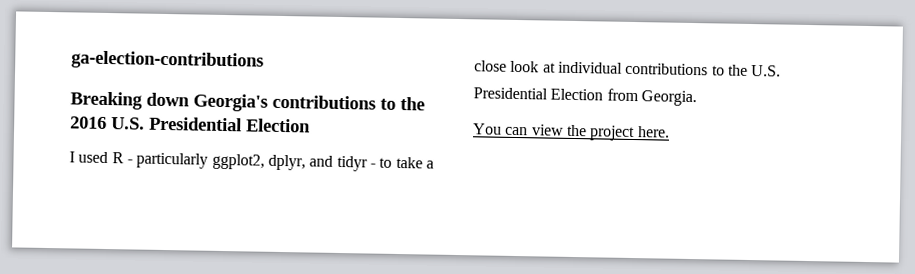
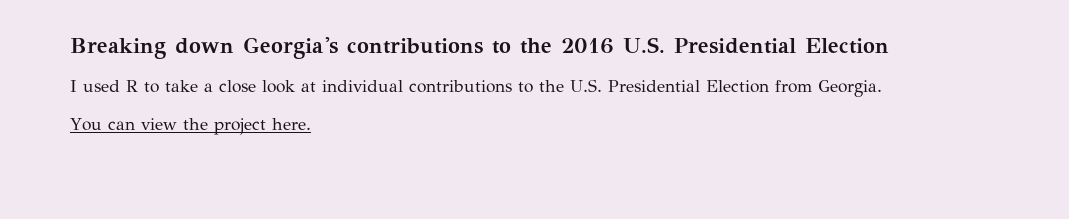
[71,50,264,71] ga-election-contributions // -> (70, 48) none
[126,152,376,172] - particularly ggplot2, dplyr, and tidyr - -> (138, 86) none

